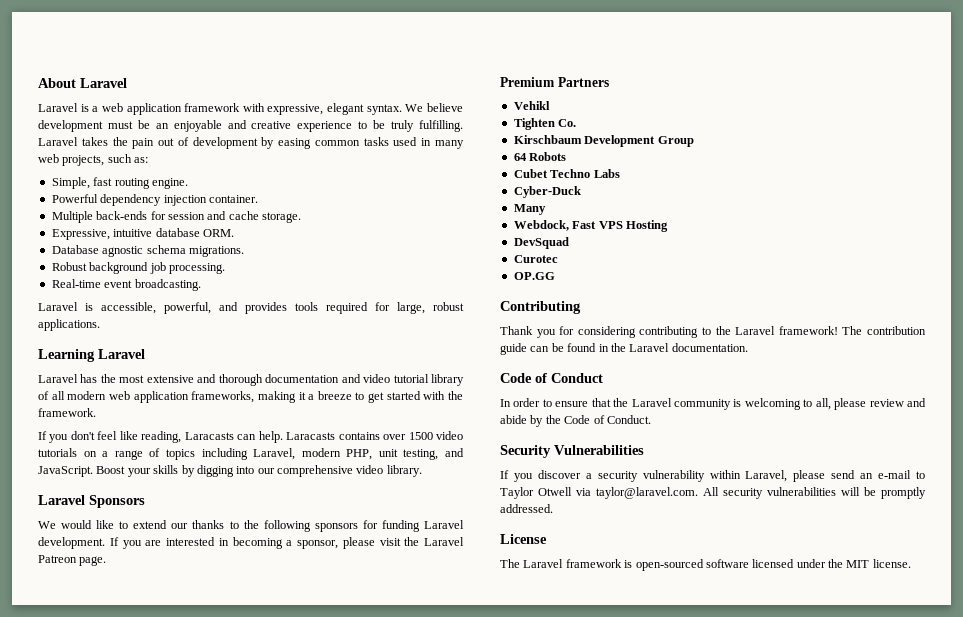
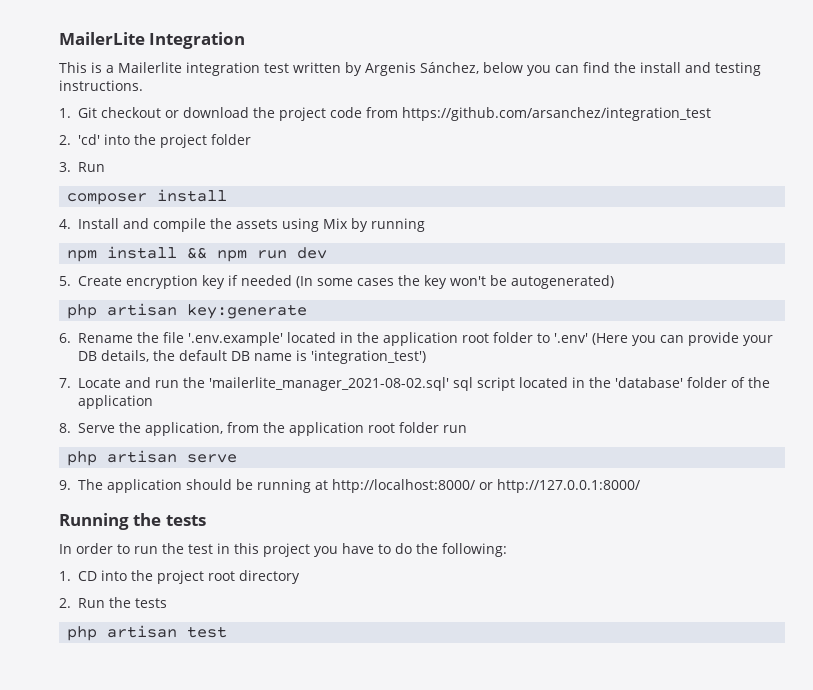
[38,78,127,88] [38,103,463,115] [38,120,464,132] [38,137,465,149] [38,154,149,166] [51,177,188,189] [51,194,258,206] [51,211,301,223] [51,228,234,240] [51,245,244,257] [51,262,225,274] [51,279,201,291] [38,302,464,314] [38,319,100,331] [38,349,145,362] [38,374,464,386] [38,391,464,403] [38,408,96,417] [38,431,463,443] [38,448,464,460] [38,465,422,477] [38,495,145,508] [38,520,464,532] [38,537,464,549] [38,555,107,566] [500,77,609,87] [513,101,550,110] [513,118,577,130] [513,135,694,147] [513,152,567,161] [513,169,620,178] [513,186,581,198] [513,204,546,215] [513,220,668,232] [513,237,569,249] [513,255,558,263] [513,272,555,280] [500,301,581,314] [500,326,926,338] [500,343,748,355] [500,373,603,383] [500,398,926,410] [500,415,651,427] [500,445,644,458] [500,470,925,482] [500,487,926,499] [500,504,553,513] [500,534,547,544] [500,559,911,571] About Laravel // Laravel is a web application framework with expressive, elegant syntax. We believe development must be an enjoyable and creative experience to be truly fulfilling. Laravel takes the pain out of development by easing common tasks used in many web projects, such as: // Simple, fast routing engine. // Powerful dependency injection container. // Multiple back-ends for session and cache storage. // Expressive, intuitive database ORM. // Database agnostic schema migrations. // Robust background job processing. // Real-time event broadcasting. // Laravel is accessible, powerful, and provides tools required for large, robust applications. // Learning Laravel // Laravel has the most extensive and thorough documentation and video tutorial library of all modern web application frameworks, making it a breeze to get started with the framework. // If you don't feel like reading, Laracasts can help. Laracasts contains over 1500 video tutorials on a range of topics including Laravel, modern PHP, unit testing, and JavaScript. Boost your skills by digging into our comprehensive video library. // Laravel Sponsors // We would like to extend our thanks to the following sponsors for funding Laravel development. If you are interested in becoming a sponsor, please visit the Laravel Patreon page. // Premium Partners // Vehikl // Tighten Co. // Kirschbaum Development Group // 64 Robots // Cubet Techno Labs // Cyber-Duck // Many // Webdock, Fast VPS Hosting // DevSquad // Curotec // OP.GG // Contributing // Thank you for considering contributing to the Laravel framework! The contribution guide can be found in the Laravel documentation. // Code of Conduct // In order to ensure that the Laravel community is welcoming to all, please review and abide by the Code of Conduct. // Security Vulnerabilities // If you discover a security vulnerability within Laravel, please send an e-mail to Taylor Otwell via taylor@laravel.com. All security vulnerabilities will be promptly addressed. // License // The Laravel framework is open-sourced software licensed under the MIT license. -> [59,32,246,49] [59,62,761,76] [59,80,143,91] [59,107,711,121] [59,134,251,148] [59,162,105,172] [67,189,228,205] [59,218,425,232] [67,246,328,262] [59,275,614,289] [67,303,308,319] [59,332,773,346] [78,350,426,364] [59,377,770,391] [78,395,153,409] [59,422,467,436] [67,450,238,466] [59,479,640,493] [59,513,206,530] [59,543,507,557] [59,570,300,584] [59,597,167,608] [67,625,228,641] MailerLite Integration // This is a Mailerlite integration test written by Argenis Sánchez, below you can find the install and testing instructions. // 1. Git checkout or download the project code from https://github.com/arsanchez/integration_test // 2. 'cd' into the project folder // 3. Run // composer install // 4. Install and compile the assets using Mix by running // npm install && npm run dev // 5. Create encryption key if needed (In some cases the key won't be autogenerated) // php artisan key:generate // 6. Rename the file '.env.example' located in the application root folder to '.env' (Here you can provide your DB details, the default DB name is 'integration_test') // 7. Locate and run the 'mailerlite_manager_2021-08-02.sql' sql script located in the 'database' folder of the application // 8. Serve the application, from the application root folder run // php artisan serve // 9. The application should be running at http://localhost:8000/ or http://127.0.0.1:8000/ // Running the tests // In order to run the test in this project you have to do the following: // 1. CD into the project root directory // 2. Run the tests // php artisan test

